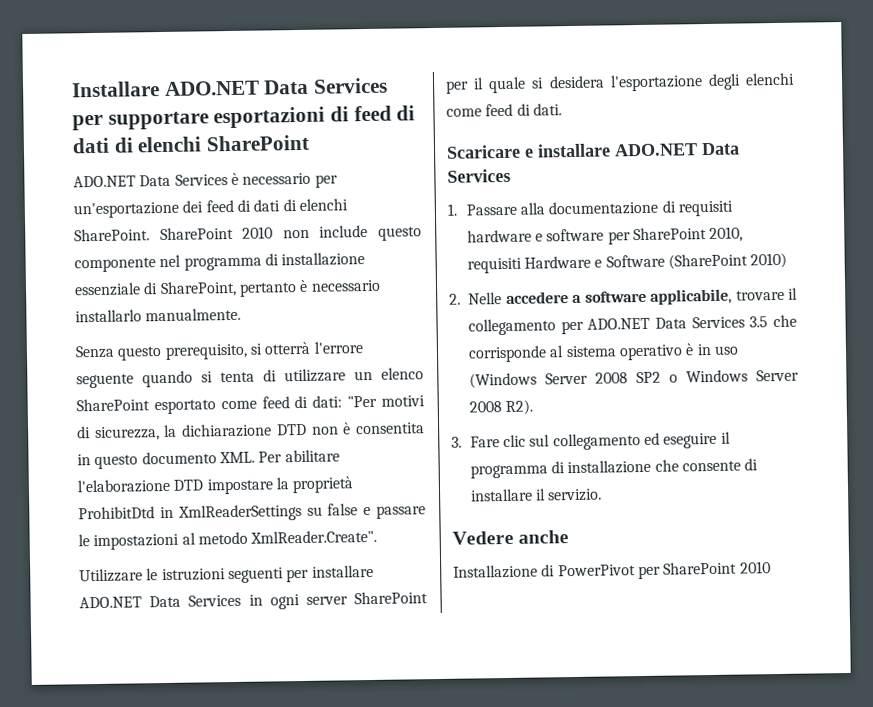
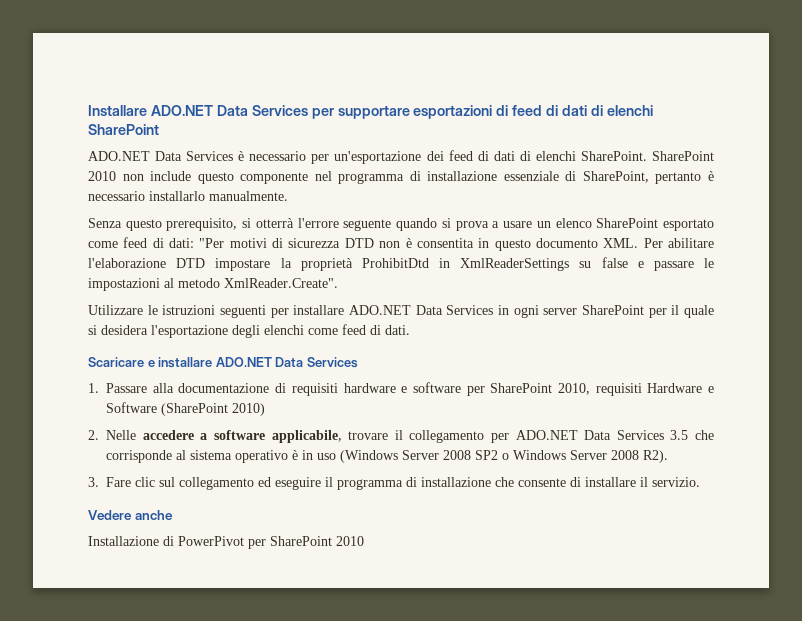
[220,368,346,383] tenta di utilizzare -> [455,221,533,231] prova a usare
[94,423,273,442] sicurezza, la dichiarazione -> [288,238,341,248] sicurezza

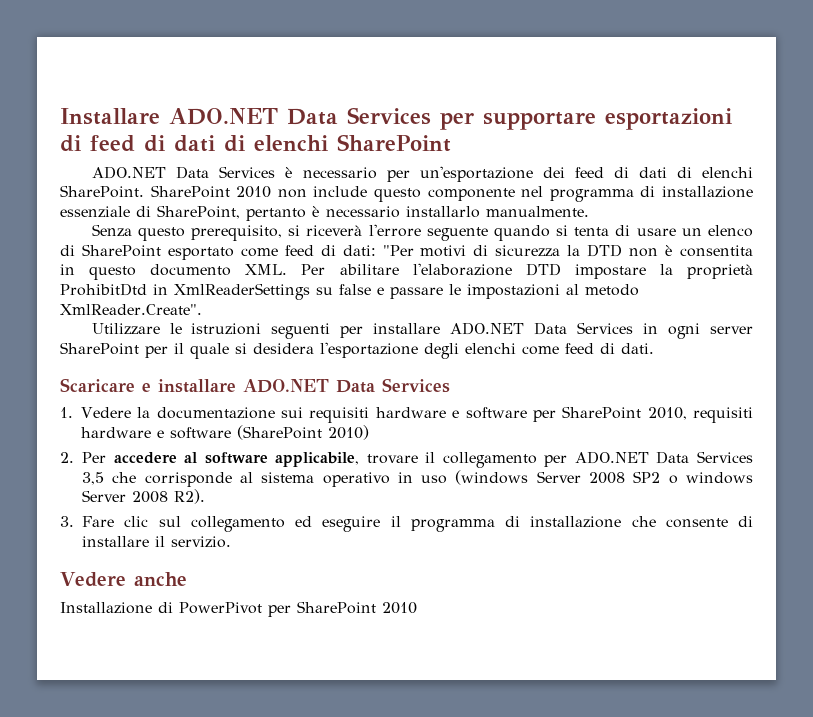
[255,218,294,228] otterrà -> [306,225,363,236] riceverà
[455,221,500,231] prova a -> [574,225,631,236] tenta di
(592, 223) none -> [60,245,75,256] di
(341, 243) none -> [567,245,581,256] la
[106,383,287,393] Passare alla documentazione di -> [81,407,304,419] Vedere la documentazione sui
[647,383,714,393] [106,402,158,413] Hardware e Software -> [81,427,231,439] hardware e software
[106,430,208,440] Nelle accedere a -> [82,452,198,464] Per accedere al
[670,430,689,440] 3.5 -> [82,472,104,485] 3,5
[292,450,299,460] è -> (390, 479) none
[340,450,399,463] (Windows -> [455,470,529,485] (windows
[513,450,567,460] Windows -> [685,472,753,484] windows

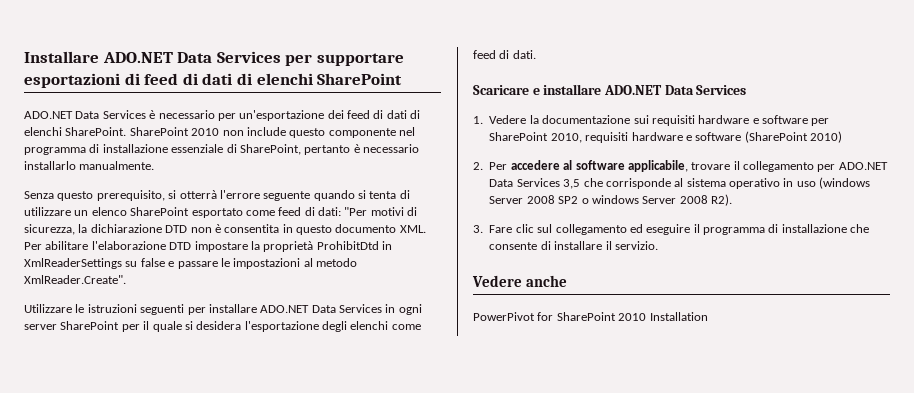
[306,225,363,236] riceverà -> [179,190,217,199] otterrà
[636,228,676,236] usare -> [24,207,71,216] utilizzare
[60,245,75,256] di -> (127, 211) none
[495,245,581,257] sicurezza la -> [24,224,162,235] sicurezza, la dichiarazione
[60,601,417,617] Installazione di PowerPivot per SharePoint 2010 -> [473,312,708,321] PowerPivot for SharePoint 2010 Installation

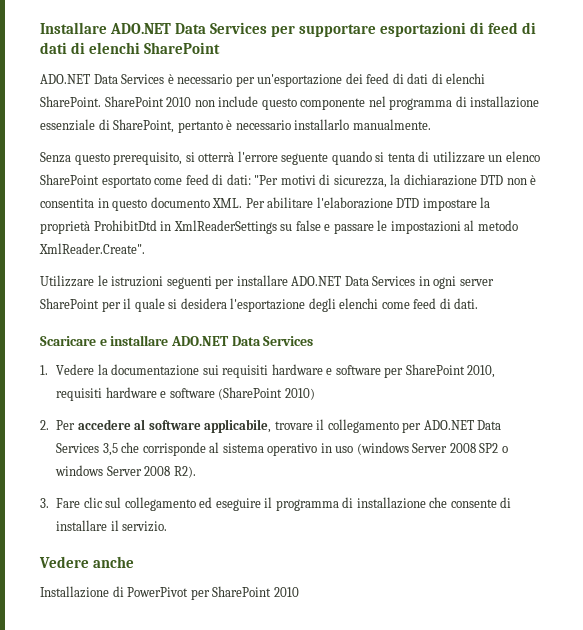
[473,312,708,321] PowerPivot for SharePoint 2010 Installation -> [40,586,299,600] Installazione di PowerPivot per SharePoint 2010

